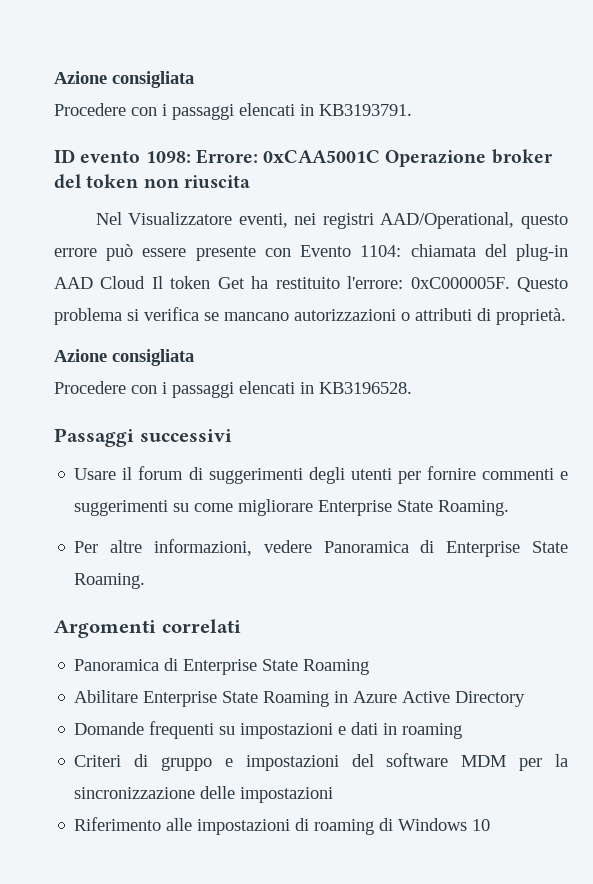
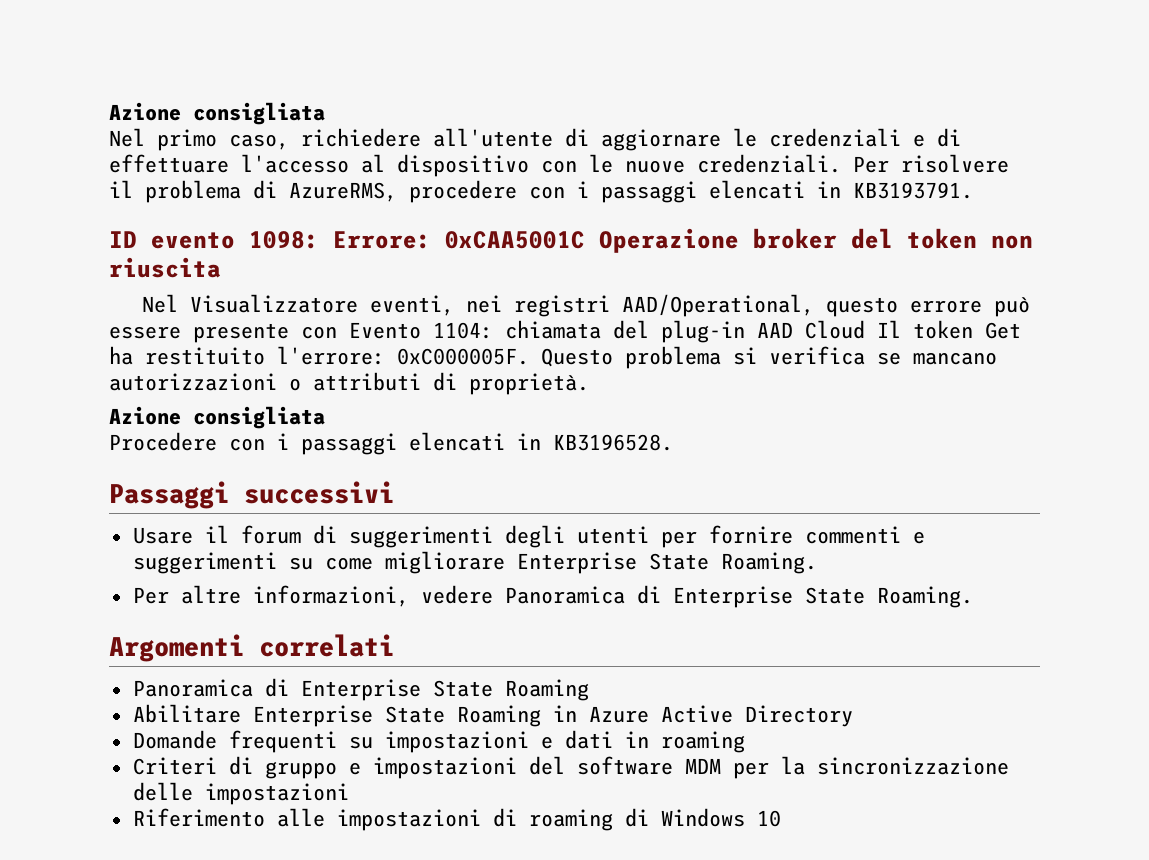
[54,71,194,88] [54,103,126,116] Azione consigliata // Procedere -> [109,102,325,125] [109,128,961,151] [109,154,1009,177] [109,180,517,203] Azione consigliata // Nel primo caso, richiedere all'utente di aggiornare le credenziali e di effettuare l'accesso al dispositivo con le nuove credenziali. Per risolvere il problema di AzureRMS, procedere

